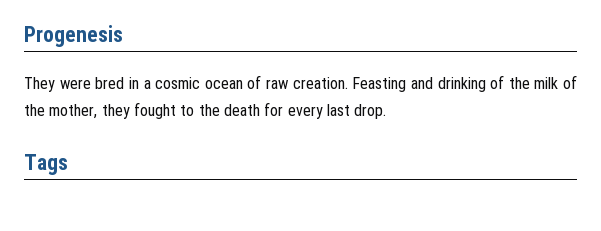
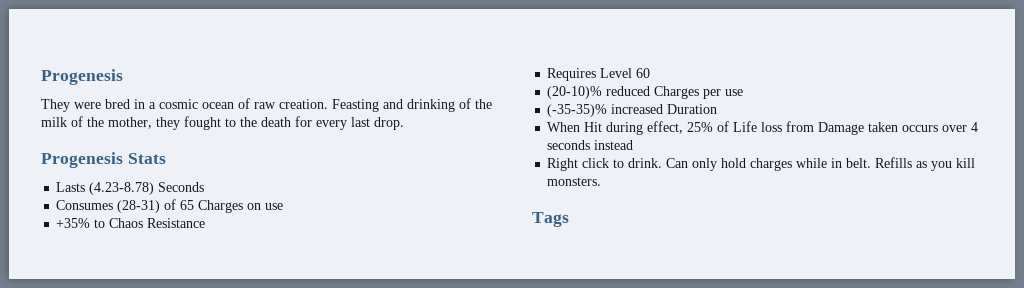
(387, 111) none -> [41,152,166,168] [56,182,205,195] [56,199,284,213] [56,218,206,228] [547,68,651,81] [547,86,744,99] [547,104,718,117] [547,121,979,135] [547,140,634,150] [547,157,976,171] [547,177,602,186] // Progenesis Stats // Lasts (4.23-8.78) Seconds // Consumes (28-31) of 65 Charges on use // +35% to Chaos Resistance // Requires Level 60 // (20-10)% reduced Charges per use // (-35-35)% increased Duration // When Hit during effect, 25% of Life loss from Damage taken occurs over 4 seconds instead // Right click to drink. Can only hold charges while in belt. Refills as you kill monsters.

